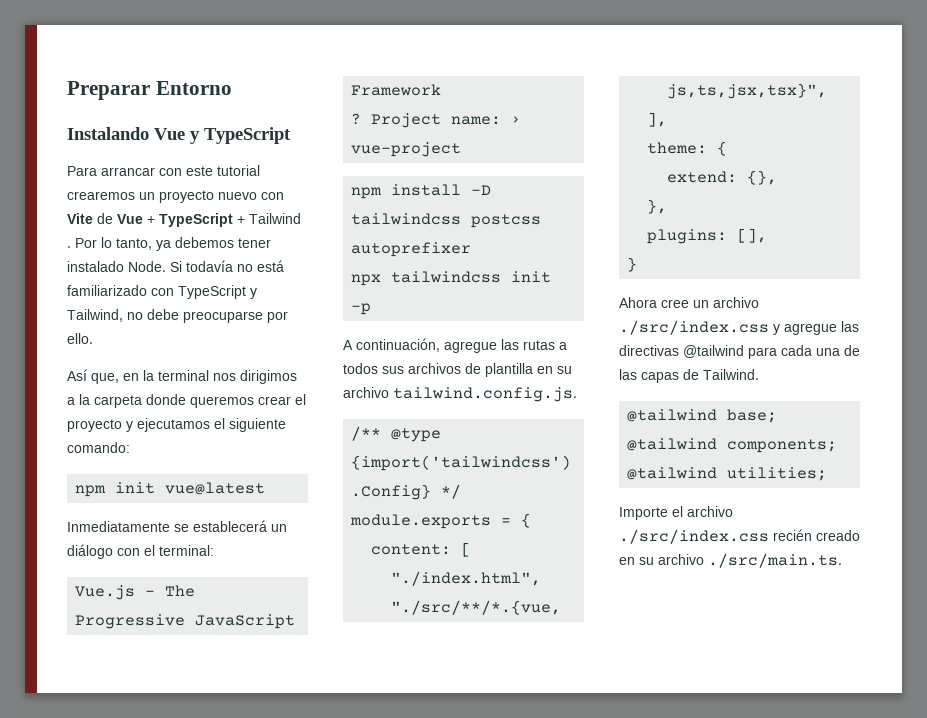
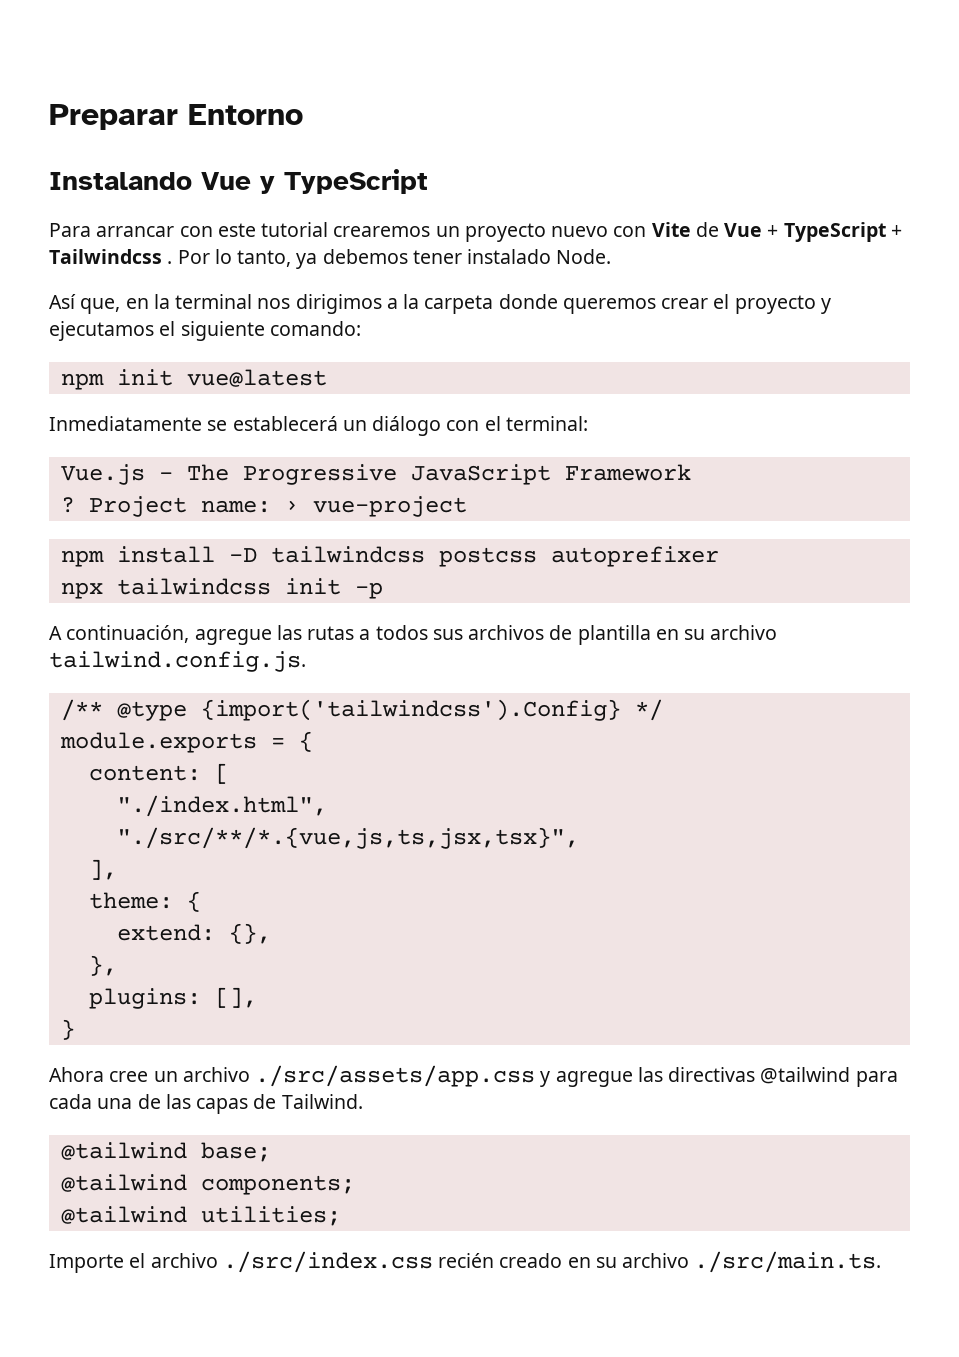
[249,213,301,224] Tailwind -> [49,249,162,264] Tailwindcss
[170,260,284,272] [67,285,257,299] [67,309,288,323] [67,333,93,344] Si todavía no está familiarizado con TypeScript y Tailwind, no debe preocuparse por ello. -> (612, 256) none
[619,320,769,335] ./src/index.css -> [255,1065,536,1087] ./src/assets/app.css

